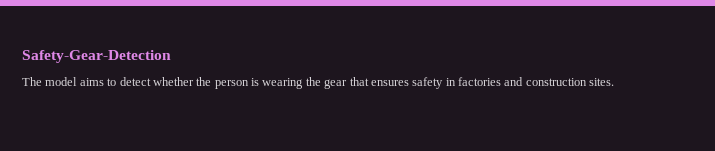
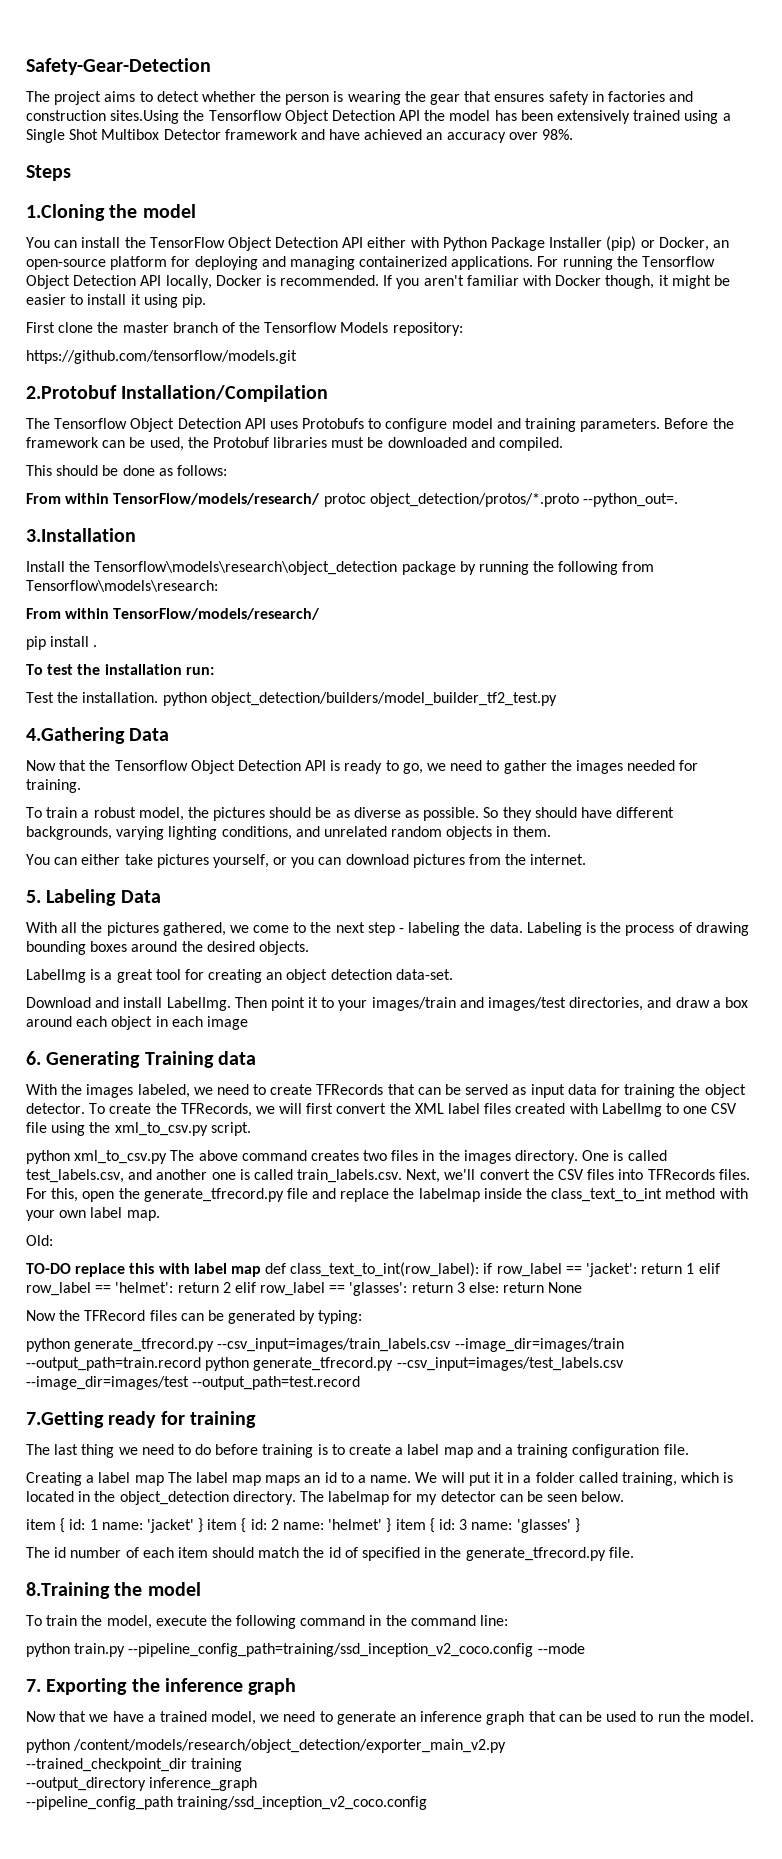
[45,77,78,86] model -> [54,91,102,105] project
[589,78,615,86] sites. -> [110,110,731,124] [26,129,574,143] [26,165,71,181] [26,204,196,221] [26,236,729,251] [26,256,716,270] [26,275,730,289] [26,294,206,308] [26,322,463,336] [26,350,297,364] [26,385,329,402] [26,418,734,432] [26,437,564,451] [26,465,227,476] [26,493,678,507] [26,528,136,542] [26,561,655,575] [26,580,218,592] [26,608,321,620] [26,636,98,650] [26,664,214,675] [26,692,557,706] [26,727,170,744] [26,760,699,774] [26,779,81,793] [26,807,675,821] [26,826,551,840] [26,854,587,868] [26,889,161,906] [26,922,749,936] [26,941,309,955] [26,969,453,983] [26,997,748,1011] [26,1016,248,1030] [26,1051,256,1068] [26,1084,746,1098] [26,1103,738,1117] [26,1122,251,1136] [26,1150,667,1164] [26,1169,750,1183] [26,1188,748,1202] [26,1207,160,1221] [26,1235,53,1246] [26,1262,720,1277] [26,1282,583,1296] [26,1310,363,1324] [26,1338,624,1352] [26,1357,624,1371] [26,1376,361,1390] [26,1411,256,1428] [26,1444,689,1458] [26,1472,734,1486] [26,1491,625,1505] [26,1518,580,1533] [26,1547,634,1561] [26,1582,201,1599] [26,1615,509,1629] [26,1643,585,1657] [26,1678,297,1695] [26,1711,754,1725] [26,1739,507,1753] [26,1758,243,1772] [26,1777,258,1791] [26,1796,428,1810] sites.Using the Tensorflow Object Detection API the model has been extensively trained using a Single Shot Multibox Detector framework and have achieved an accuracy over 98%. // Steps // 1.Cloning the model // You can install the TensorFlow Object Detection API either with Python Package Installer (pip) or Docker, an open-source platform for deploying and managing containerized applications. For running the Tensorflow Object Detection API locally, Docker is recommended. If you aren't familiar with Docker though, it might be easier to install it using pip. // First clone the master branch of the Tensorflow Models repository: // https://github.com/tensorflow/models.git // 2.Protobuf Installation/Compilation // The Tensorflow Object Detection API uses Protobufs to configure model and training parameters. Before the framework can be used, the Protobuf libraries must be downloaded and compiled. // This should be done as follows: // From within TensorFlow/models/research/ protoc object_detection/protos/*.proto --python_out=. // 3.Installation // Install the Tensorflow\models\research\object_detection package by running the following from Tensorflow\models\research: // From within TensorFlow/models/research/ // pip install . // To test the installation run: // Test the installation. python object_detection/builders/model_builder_tf2_test.py // 4.Gathering Data // Now that the Tensorflow Object Detection API is ready to go, we need to gather the images needed for training. // To train a robust model, the pictures should be as diverse as possible. So they should have different backgrounds, varying lighting conditions, and unrelated random objects in them. // You can either take pictures yourself, or you can download pictures from the internet. // 5. Labeling Data // With all the pictures gathered, we come to the next step - labeling the data. Labeling is the process of drawing bounding boxes around the desired objects. // LabelImg is a great tool for creating an object detection data-set. // Download and install LabelImg. Then point it to your images/train and images/test directories, and draw a box around each object in each image // 6. Generating Training data // With the images labeled, we need to create TFRecords that can be served as input data for training the object detector. To create the TFRecords, we will first convert the XML label files created with LabelImg to one CSV file using the xml_to_csv.py script. // python xml_to_csv.py The above command creates two files in the images directory. One is called test_labels.csv, and another one is called train_labels.csv. Next, we'll convert the CSV files into TFRecords files. For this, open the generate_tfrecord.py file and replace the labelmap inside the class_text_to_int method with your own label map. // Old: // TO-DO replace this with label map def class_text_to_int(row_label): if row_label == 'jacket': return 1 elif row_label == 'helmet': return 2 elif row_label == 'glasses': return 3 else: return None // Now the TFRecord files can be generated by typing: // python generate_tfrecord.py --csv_input=images/train_labels.csv --image_dir=images/train --output_path=train.record python generate_tfrecord.py --csv_input=images/test_labels.csv --image_dir=images/test --output_path=test.record // 7.Getting ready for training // The last thing we need to do before training is to create a label map and a training configuration file. // Creating a label map The label map maps an id to a name. We will put it in a folder called training, which is located in the object_detection directory. The labelmap for my detector can be seen below. // item { id: 1 name: 'jacket' } item { id: 2 name: 'helmet' } item { id: 3 name: 'glasses' } // The id number of each item should match the id of specified in the generate_tfrecord.py file. // 8.Training the model // To train the model, execute the following command in the command line: // python train.py --pipeline_config_path=training/ssd_inception_v2_coco.config --mode // 7. Exporting the inference graph // Now that we have a trained model, we need to generate an inference graph that can be used to run the model. // python /content/models/research/object_detection/exporter_main_v2.py // --trained_checkpoint_dir training // --output_directory inference_graph // --pipeline_config_path training/ssd_inception_v2_coco.config

